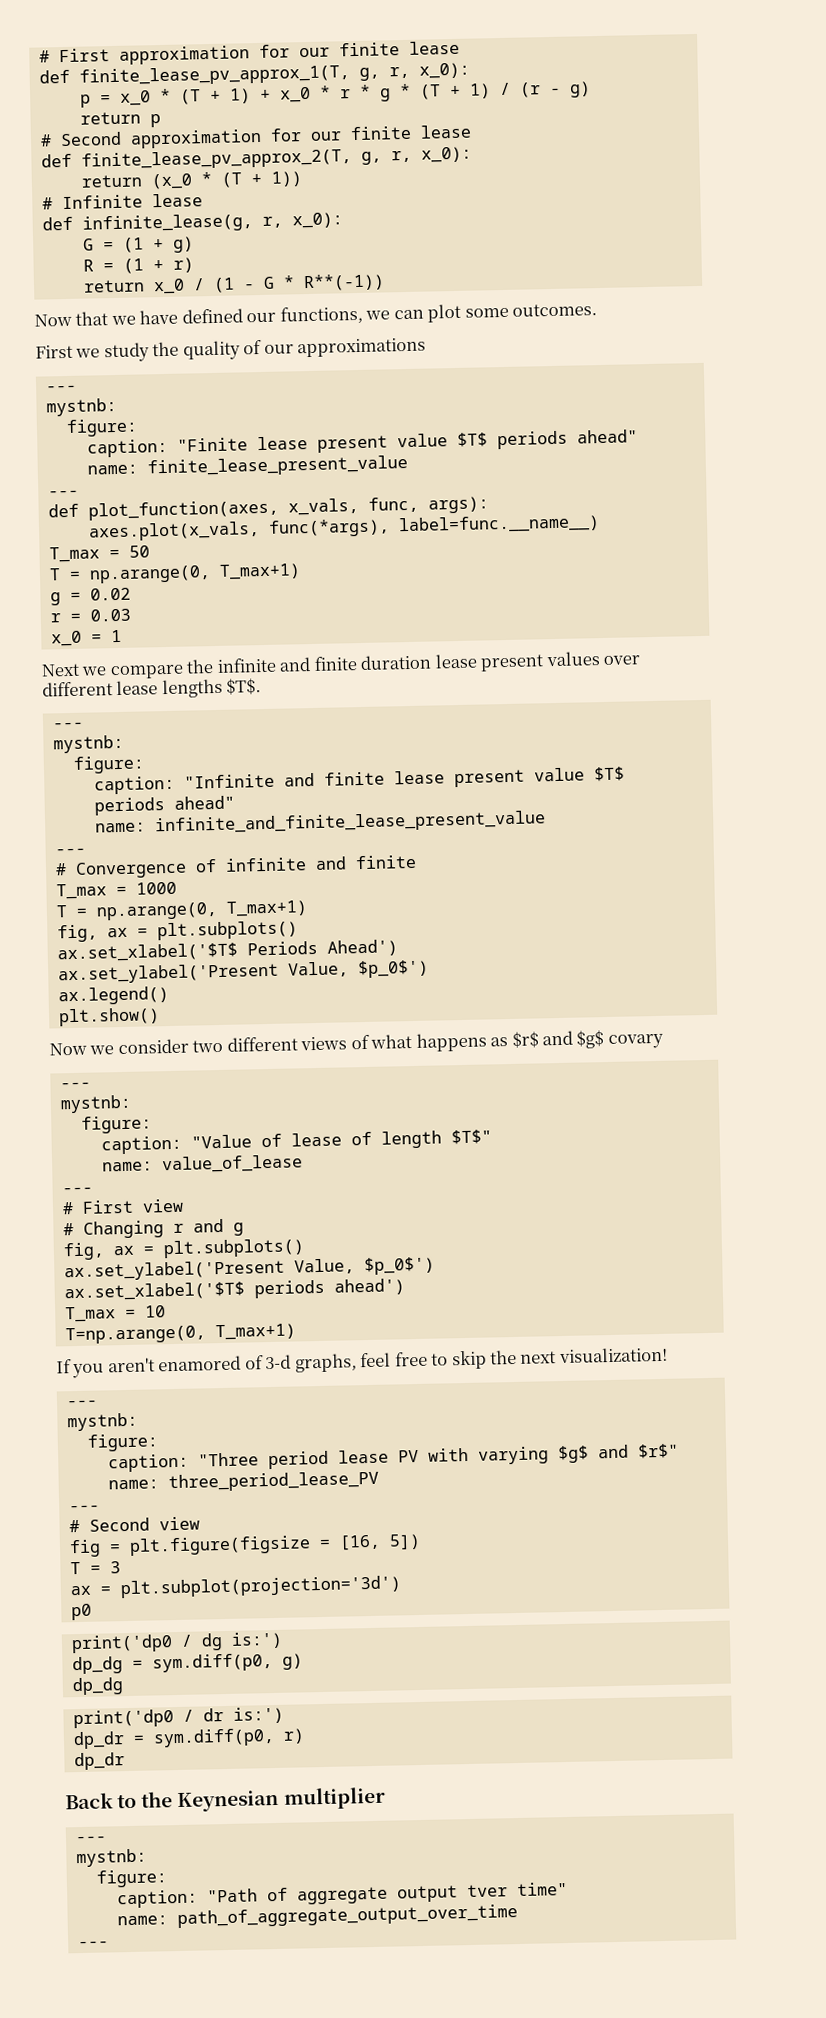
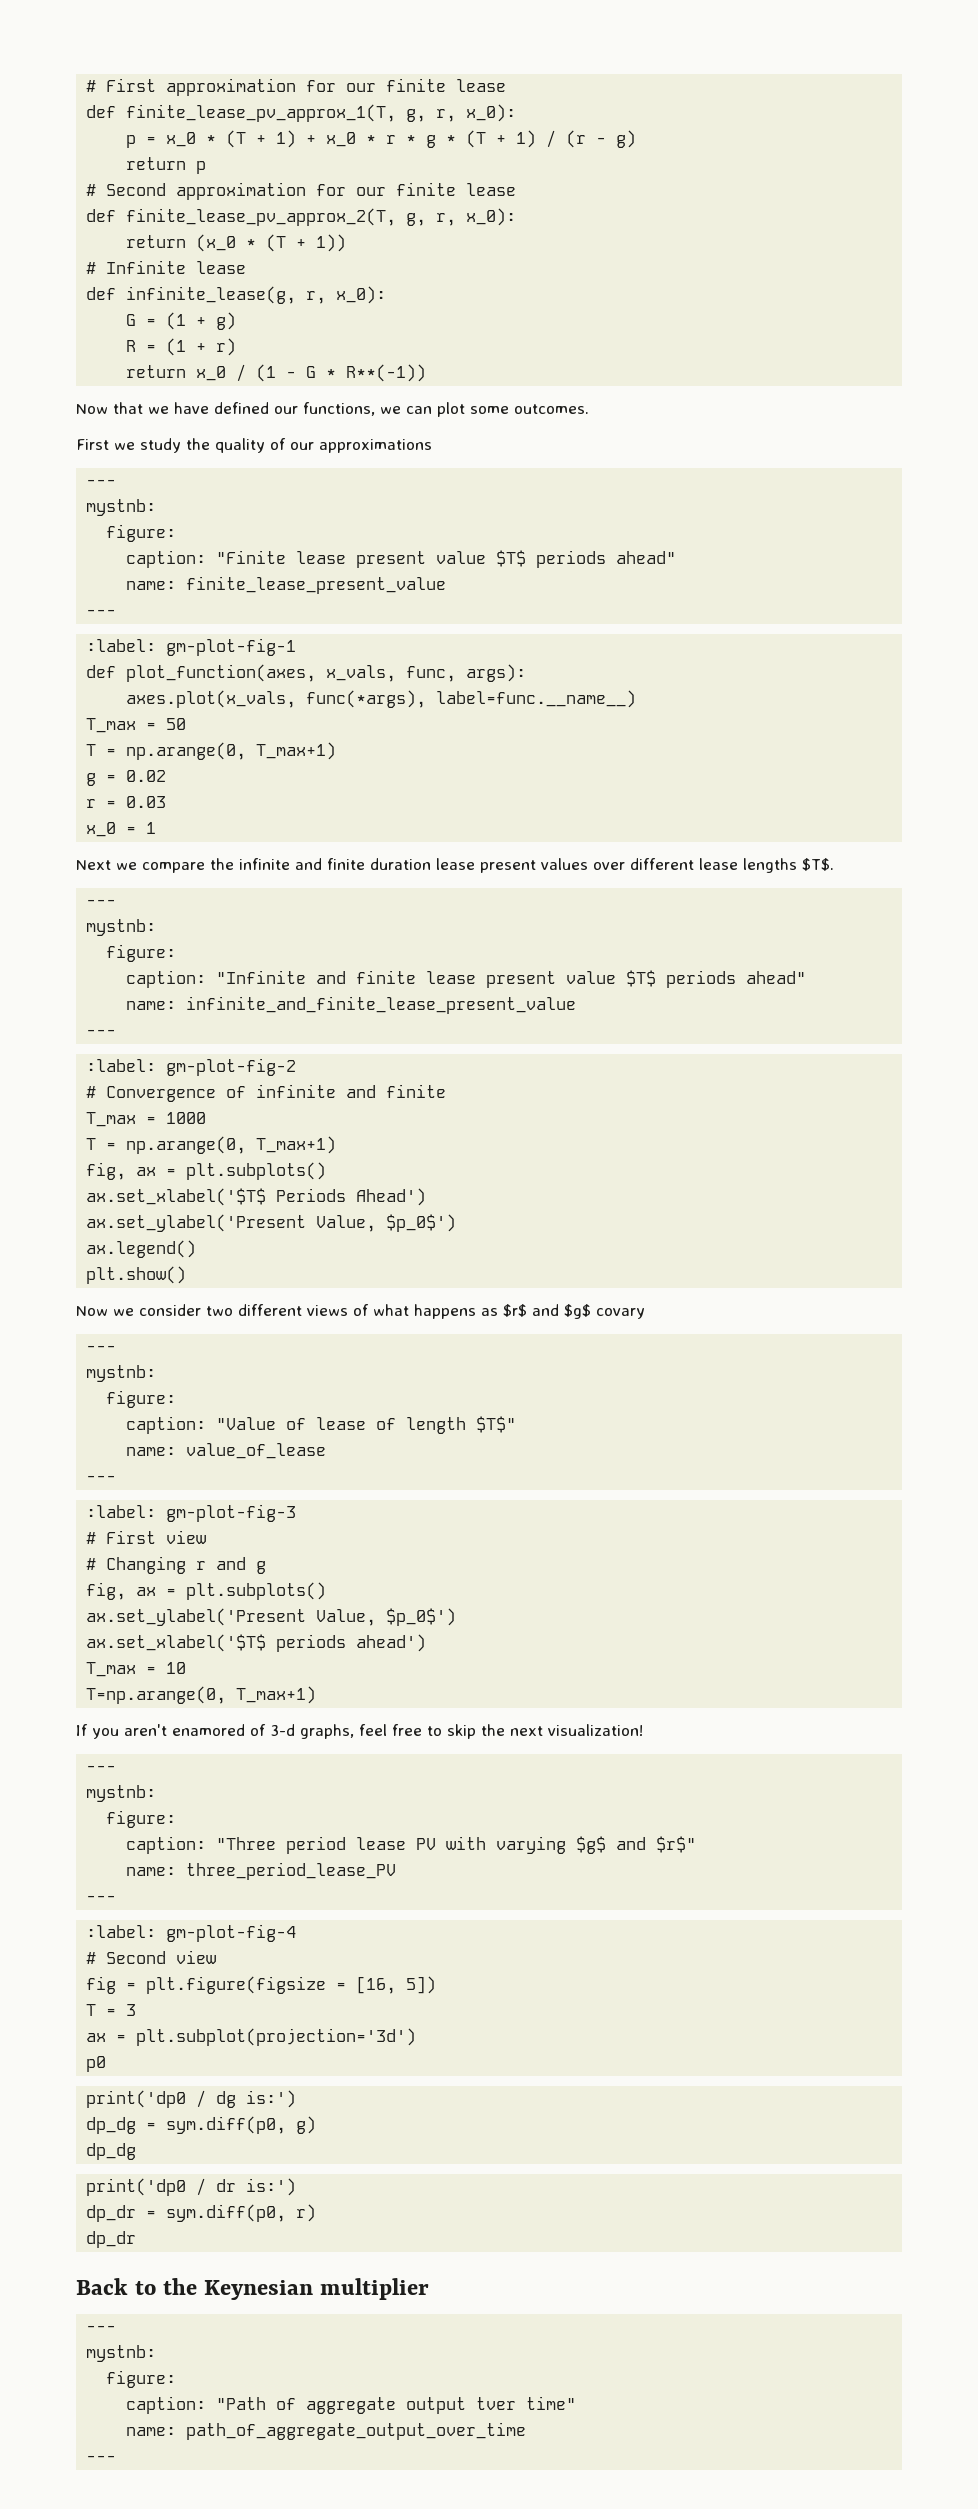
(79, 493) none -> [86,638,297,656] // :label: gm-plot-fig-1
(86, 851) none -> [86,1058,297,1076] // :label: gm-plot-fig-2
(93, 1190) none -> [86,1504,297,1522] // :label: gm-plot-fig-3
(100, 1508) none -> [86,1924,297,1942] // :label: gm-plot-fig-4

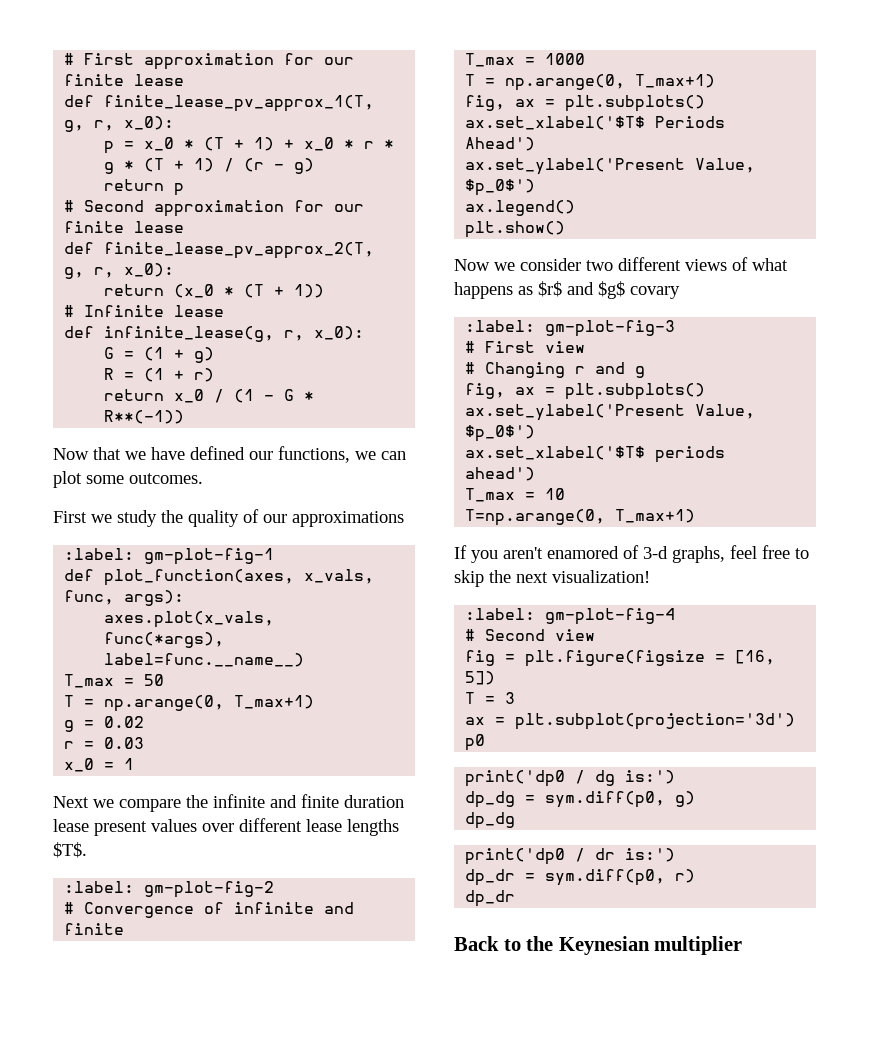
[86,479,117,486] [86,499,157,516] [106,524,177,542] [126,550,677,568] [126,576,447,594] [86,609,117,616] // --- // mystnb: // figure: // caption: "Finite lease present value $T$ periods ahead" // name: finite_lease_present_value // --- -> (404, 519) none
[86,899,117,906] [86,919,157,936] [106,944,177,962] [126,970,807,988] [126,996,577,1014] [86,1029,117,1036] // --- // mystnb: // figure: // caption: "Infinite and finite lease present value $T$ periods ahead" // name: infinite_and_finite_lease_present_value // --- -> (87, 850) none
[86,1345,117,1352] [86,1365,157,1382] [106,1390,177,1408] [126,1416,517,1434] [126,1443,327,1459] [86,1475,117,1482] // --- // mystnb: // figure: // caption: "Value of lease of length $T$" // name: value_of_lease // --- -> (680, 292) none
[86,1765,117,1772] [86,1785,157,1802] [106,1810,177,1828] [126,1836,697,1854] [126,1862,397,1880] [86,1895,117,1902] // --- // mystnb: // figure: // caption: "Three period lease PV with varying $g$ and $r$" // name: three_period_lease_PV // --- -> (650, 576) none
[86,2325,117,2332] [86,2345,157,2362] [106,2370,177,2388] [126,2396,577,2414] [126,2422,527,2440] [86,2455,117,2462] // --- // mystnb: // figure: // caption: "Path of aggregate output tver time" // name: path_of_aggregate_output_over_time // --- -> (743, 945) none

